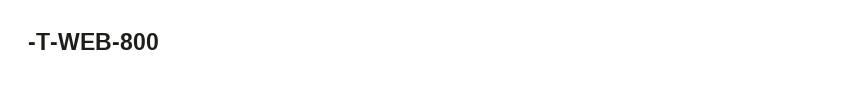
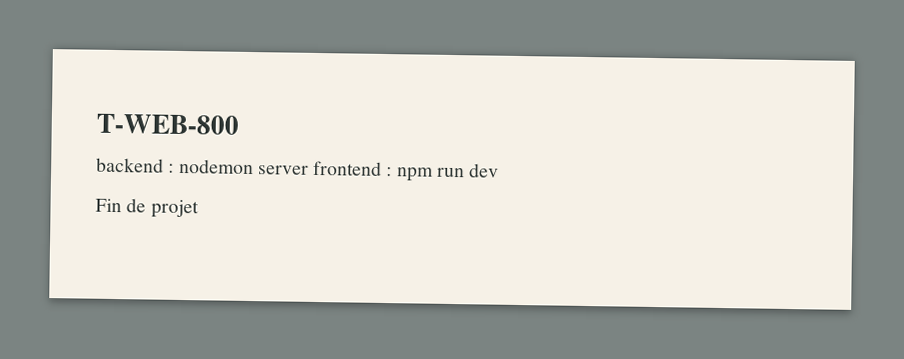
[28,33,159,50] -T-WEB-800 -> [96,113,239,135] [96,157,500,182] [95,198,199,219] T-WEB-800 // backend : nodemon server frontend : npm run dev // Fin de projet

